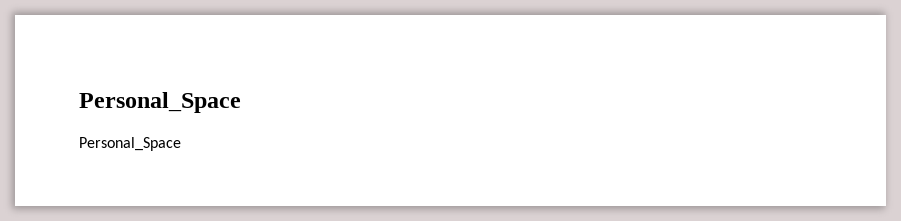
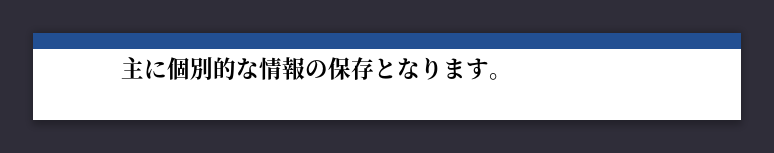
[79,92,241,113] [79,137,181,151] Personal_Space // Personal_Space -> [121,57,512,80] 主に個別的な情報の保存となります。

